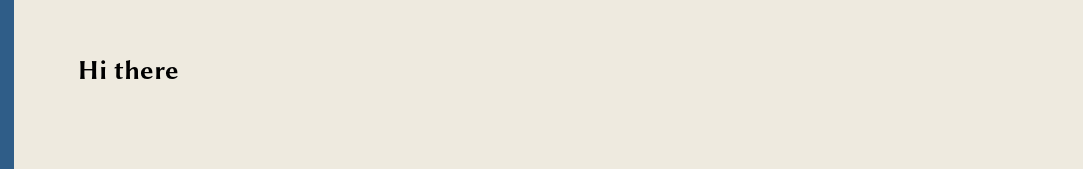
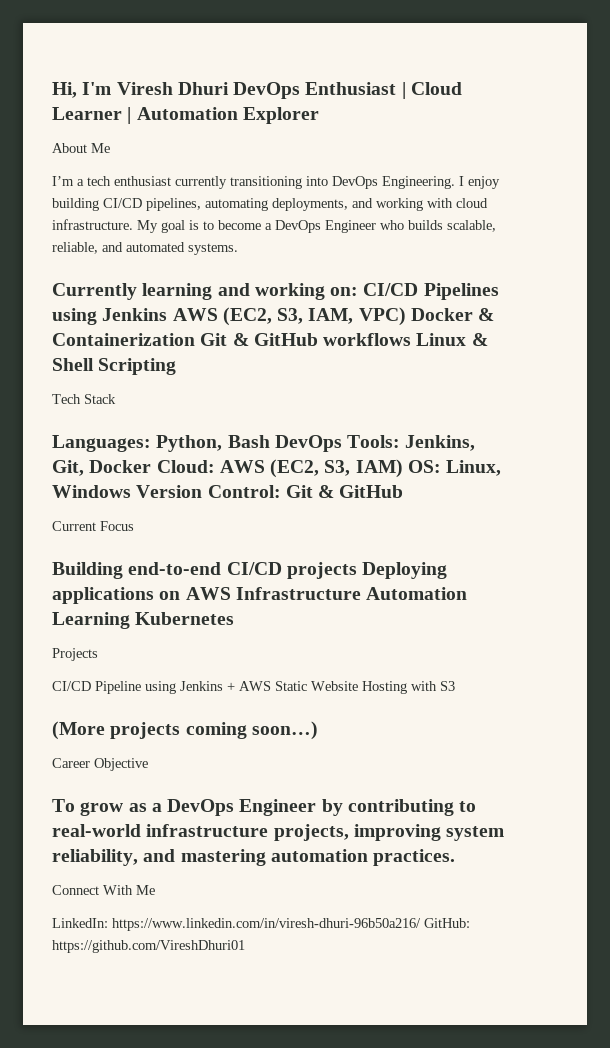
[78,60,180,79] Hi there -> [52,82,462,99] [52,107,319,124] [52,143,110,153] [52,176,500,189] [52,198,488,211] [52,219,496,233] [52,242,238,255] [52,283,499,300] [52,307,495,326] [52,333,488,346] [52,358,177,375] [52,394,116,404] [52,435,476,452] [52,459,502,478] [52,485,404,498] [52,521,134,531] [52,562,448,579] [52,587,468,604] [52,612,235,629] [52,648,98,661] [52,681,455,694] [52,721,318,740] [52,758,148,771] [52,799,477,816] [52,824,505,841] [52,849,456,866] [52,885,155,895] [52,918,470,931] [52,940,245,953] Hi, I'm Viresh Dhuri DevOps Enthusiast | Cloud Learner | Automation Explorer // About Me // I’m a tech enthusiast currently transitioning into DevOps Engineering. I enjoy building CI/CD pipelines, automating deployments, and working with cloud infrastructure. My goal is to become a DevOps Engineer who builds scalable, reliable, and automated systems. // Currently learning and working on: CI/CD Pipelines using Jenkins AWS (EC2, S3, IAM, VPC) Docker & Containerization Git & GitHub workflows Linux & Shell Scripting // Tech Stack // Languages: Python, Bash DevOps Tools: Jenkins, Git, Docker Cloud: AWS (EC2, S3, IAM) OS: Linux, Windows Version Control: Git & GitHub // Current Focus // Building end-to-end CI/CD projects Deploying applications on AWS Infrastructure Automation Learning Kubernetes // Projects // CI/CD Pipeline using Jenkins + AWS Static Website Hosting with S3 // (More projects coming soon…) // Career Objective // To grow as a DevOps Engineer by contributing to real-world infrastructure projects, improving system reliability, and mastering automation practices. // Connect With Me // LinkedIn: https://www.linkedin.com/in/viresh-dhuri-96b50a216/ GitHub: https://github.com/VireshDhuri01

